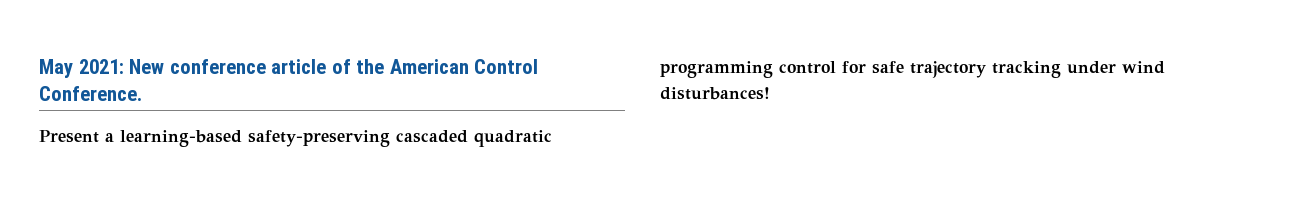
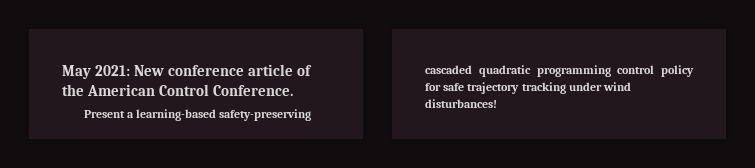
(836, 67) none -> [661,65,694,77] policy

